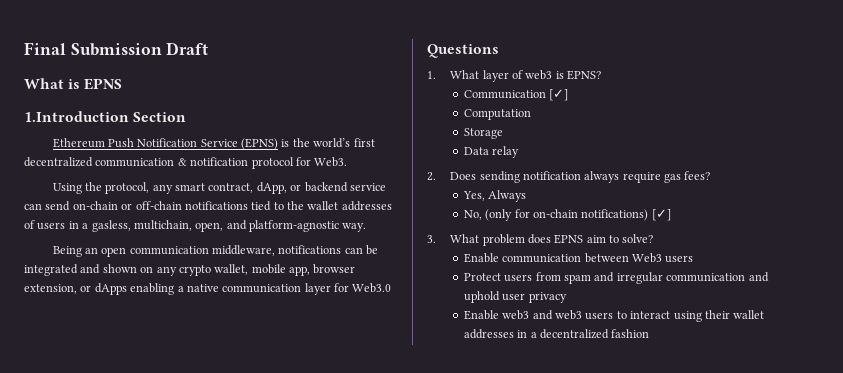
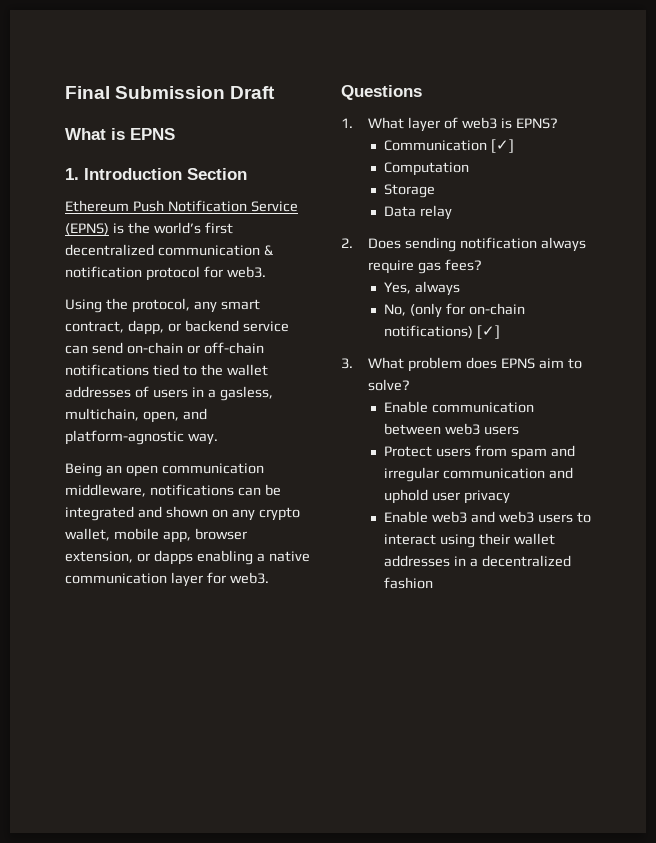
[24,111,129,122] 1.Introduction -> [65,168,182,180] 1. Introduction
[314,157,348,167] Web3. -> [226,266,266,278] web3.
[256,182,287,194] dApp, -> [127,320,164,335] dapp,
[94,283,127,295] dApps -> [153,550,193,565] dapps
[352,283,392,293] Web3.0 -> [229,572,269,584] web3.
[488,190,527,202] Always -> [415,281,461,296] always
[631,253,662,263] Web3 -> [445,423,481,435] web3

